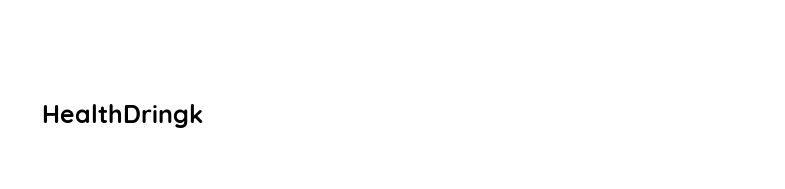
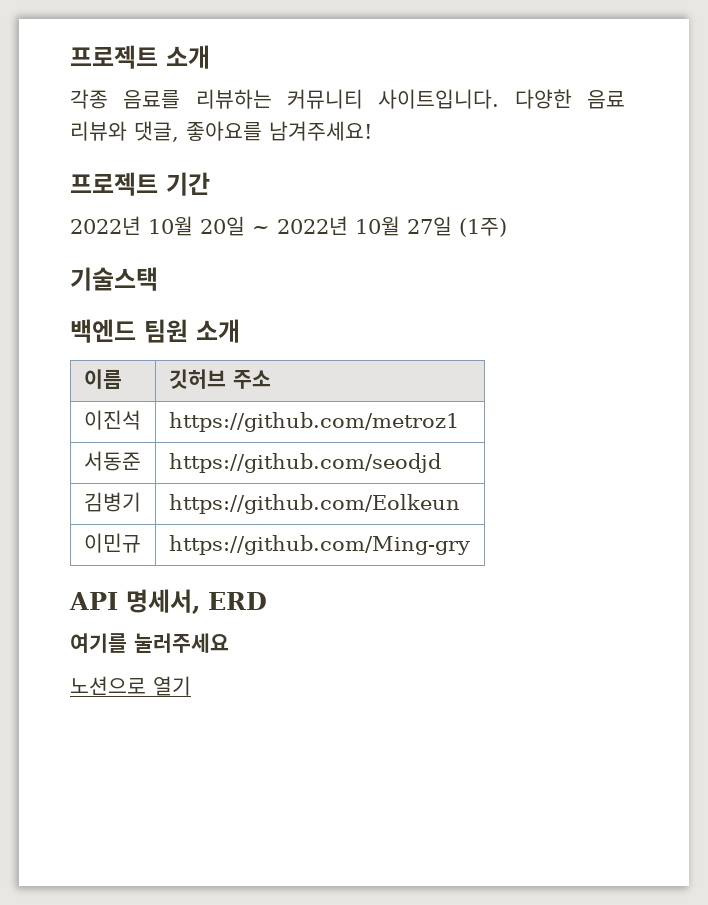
[42,104,203,128] HealthDringk -> [70,45,210,69] [70,89,625,109] [70,121,372,142] [70,172,210,196] [70,216,507,237] [70,267,158,291] [70,319,240,343] [83,369,122,389] [168,369,271,389] [83,410,141,430] [168,412,459,432] [83,451,141,471] [168,453,441,473] [83,492,141,512] [168,494,460,514] [83,533,141,553] [168,535,470,555] [69,589,267,614] [70,633,229,653] [70,676,191,696] 프로젝트 소개 // 각종 음료를 리뷰하는 커뮤니티 사이트입니다. 다양한 음료 리뷰와 댓글, 좋아요를 남겨주세요! // 프로젝트 기간 // 2022년 10월 20일 ~ 2022년 10월 27일 (1주) // 기술스택 // 백엔드 팀원 소개 // 이름 | 깃허브 주소 // 이진석 | https://github.com/metroz1 // 서동준 | https://github.com/seodjd // 김병기 | https://github.com/Eolkeun // 이민규 | https://github.com/Ming-gry // API 명세서, ERD // 여기를 눌러주세요 // 노션으로 열기

